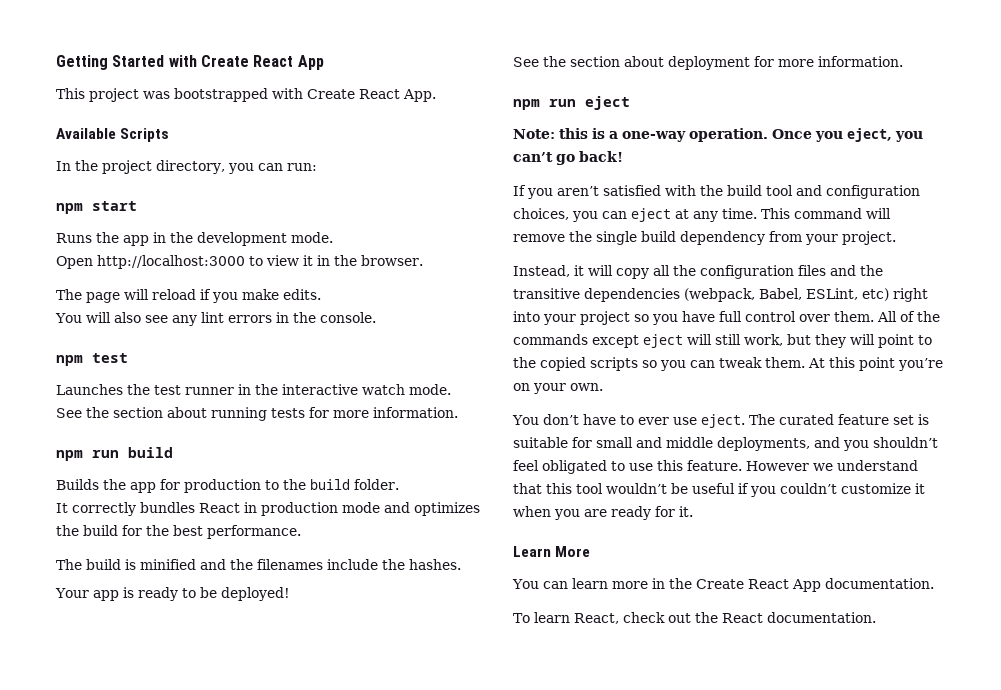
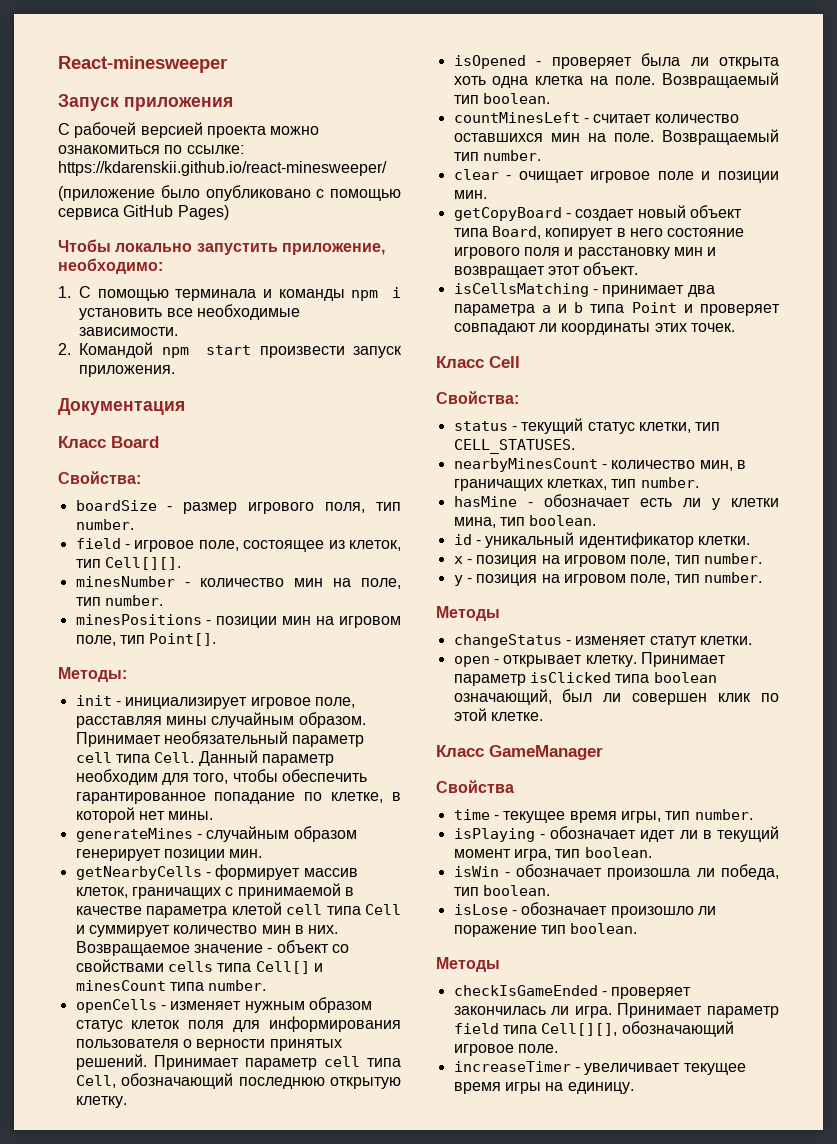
[56,55,324,70] [56,88,436,102] [56,128,170,142] [56,160,317,174] [56,201,137,214] [56,232,333,246] [56,255,423,269] [56,289,321,303] [55,312,376,326] [56,353,128,366] [56,384,451,395] [56,407,458,421] [56,447,173,461] [56,479,399,493] [56,502,480,516] [56,525,301,539] [56,559,461,570] [55,587,290,601] [513,56,903,70] [513,96,630,110] [513,128,923,142] [513,151,623,165] [513,185,920,199] [513,208,891,222] [513,231,896,245] [513,265,883,279] [513,288,928,302] [513,311,940,325] [513,334,932,348] [513,357,943,371] [513,383,603,394] [512,414,929,428] [513,437,938,451] [513,460,918,474] [513,483,925,497] [513,506,693,520] [513,546,591,557] [512,578,934,592] [513,612,876,624] Getting Started with Create React App // This project was bootstrapped with Create React App. // Available Scripts // In the project directory, you can run: // npm start // Runs the app in the development mode. // Open http://localhost:3000 to view it in the browser. // The page will reload if you make edits. // You will also see any lint errors in the console. // npm test // Launches the test runner in the interactive watch mode. // See the section about running tests for more information. // npm run build // Builds the app for production to the build folder. // It correctly bundles React in production mode and optimizes the build for the best performance. // The build is minified and the filenames include the hashes. // Your app is ready to be deployed! // See the section about deployment for more information. // npm run eject // Note: this is a one-way operation. Once you eject, you can’t go back! // If you aren’t satisfied with the build tool and configuration choices, you can eject at any time. This command will remove the single build dependency from your project. // Instead, it will copy all the configuration files and the transitive dependencies (webpack, Babel, ESLint, etc) right into your project so you have full control over them. All of the commands except eject will still work, but they will point to the copied scripts so you can tweak them. At this point you’re on your own. // You don’t have to ever use eject. The curated feature set is suitable for small and middle deployments, and you shouldn’t feel obligated to use this feature. However we understand that this tool wouldn’t be useful if you couldn’t customize it when you are ready for it. // Learn More // You can learn more in the Create React App documentation. // To learn React, check out the React documentation. -> [58,56,227,73] [58,94,233,111] [58,122,320,138] [58,145,244,154] [58,161,387,176] [58,185,401,201] [58,205,229,220] [58,239,385,255] [58,258,163,274] [58,286,401,301] [79,304,300,320] [79,327,179,336] [58,342,402,358] [79,365,176,377] [58,398,185,415] [58,436,159,448] [58,471,141,484] [75,500,401,514] [75,519,134,530] [75,538,401,552] [75,557,181,570] [75,576,401,589] [75,595,163,606] [75,614,401,628] [75,633,217,646] [58,667,127,682] [75,695,355,709] [75,712,366,728] [75,731,365,747] [75,750,334,766] [75,769,367,785] [75,792,401,804] [75,807,214,823] [75,826,357,842] [75,849,263,861] [75,864,358,880] [75,883,354,899] [75,902,401,918] [75,925,339,937] [75,940,349,956] [75,959,323,974] [75,980,267,991] [75,997,372,1013] [75,1016,401,1032] [75,1039,342,1051] [75,1054,401,1070] [75,1073,401,1089] [75,1096,127,1108] [453,53,779,69] [453,72,779,88] [453,93,550,104] [453,112,739,123] [453,129,779,145] [453,150,541,161] [453,169,779,183] [453,190,487,199] [453,205,742,221] [453,226,745,240] [453,247,717,259] [453,262,639,278] [453,283,715,297] [453,302,780,316] [453,323,735,335] [436,356,520,368] [436,391,519,404] [453,418,721,434] [453,439,575,454] [453,458,746,472] [453,477,699,491] [453,494,779,510] [453,515,597,528] [453,532,750,548] [453,553,762,567] [453,572,762,586] [436,606,500,621] [453,634,752,648] [453,652,726,667] [453,672,717,686] [453,689,779,705] [453,708,543,721] [436,745,603,760] [436,780,514,793] [453,809,753,823] [453,826,779,842] [453,847,652,861] [453,864,779,880] [453,885,550,896] [453,902,716,918] [453,923,638,937] [436,957,500,972] [453,985,692,999] [453,1003,779,1018] [453,1021,734,1037] [453,1044,558,1056] [453,1061,746,1075] [453,1082,634,1094] React-minesweeper // Запуск приложения // С рабочей версией проекта можно ознакомиться по ссылке: https://kdarenskii.github.io/react-minesweeper/ // (приложение было опубликовано с помощью сервиса GitHub Pages) // Чтобы локально запустить приложение, необходимо: // 1. С помощью терминала и команды npm i установить все необходимые зависимости. // 2. Командой npm start произвести запуск приложения. // Документация // Класс Board // Свойства: // boardSize - размер игрового поля, тип number. // field - игровое поле, состоящее из клеток, тип Cell[][]. // minesNumber - количество мин на поле, тип number. // minesPositions - позиции мин на игровом поле, тип Point[]. // Методы: // init - инициализирует игровое поле, расставляя мины случайным образом. Принимает необязательный параметр cell типа Cell. Данный параметр необходим для того, чтобы обеспечить гарантированное попадание по клетке, в которой нет мины. // generateMines - случайным образом генерирует позиции мин. // getNearbyCells - формирует массив клеток, граничащих с принимаемой в качестве параметра клетой cell типа Cell и суммирует количество мин в них. Возвращаемое значение - объект со свойствами cells типа Cell[] и minesCount типа number. // openCells - изменяет нужным образом статус клеток поля для информирования пользователя о верности принятых решений. Принимает параметр cell типа Cell, обозначающий последнюю открытую клетку. // isOpened - проверяет была ли открыта хоть одна клетка на поле. Возвращаемый тип boolean. // countMinesLeft - считает количество оставшихся мин на поле. Возвращаемый тип number. // clear - очищает игровое поле и позиции мин. // getCopyBoard - создает новый объект типа Board, копирует в него состояние игрового поля и расстановку мин и возвращает этот объект. // isCellsMatching - принимает два параметра a и b типа Point и проверяет совпадают ли координаты этих точек. // Класс Cell // Свойства: // status - текущий статус клетки, тип CELL_STATUSES. // nearbyMinesCount - количество мин, в граничащих клетках, тип number. // hasMine - обозначает есть ли у клетки мина, тип boolean. // id - уникальный идентификатор клетки. // x - позиция на игровом поле, тип number. // y - позиция на игровом поле, тип number. // Методы // changeStatus - изменяет статут клетки. // open - открывает клетку. Принимает параметр isClicked типа boolean означающий, был ли совершен клик по этой клетке. // Класс GameManager // Свойства // time - текущее время игры, тип number. // isPlaying - обозначает идет ли в текущий момент игра, тип boolean. // isWin - обозначает произошла ли победа, тип boolean. // isLose - обозначает произошло ли поражение тип boolean. // Методы // checkIsGameEnded - проверяет закончилась ли игра. Принимает параметр field типа Cell[][], обозначающий игровое поле. // increaseTimer - увеличивает текущее время игры на единицу.

